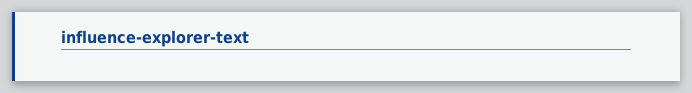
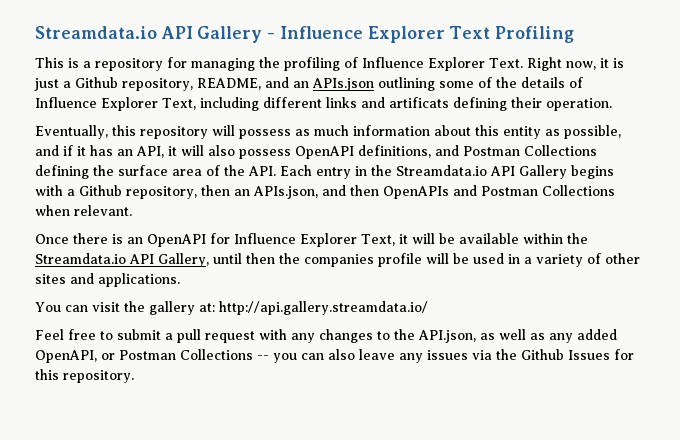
[61,30,249,47] influence-explorer-text -> [35,26,575,43] [35,57,624,71] [34,77,583,91] [35,97,612,111] [35,125,621,139] [35,145,597,159] [35,165,614,179] [35,185,615,199] [35,205,132,216] [35,233,588,247] [35,253,640,267] [35,273,180,287] [35,301,428,315] [35,329,617,343] [35,349,634,363] [35,369,134,383] Streamdata.io API Gallery - Influence Explorer Text Profiling // This is a repository for managing the profiling of Influence Explorer Text. Right now, it is just a Github repository, README, and an APIs.json outlining some of the details of Influence Explorer Text, including different links and artificats defining their operation. // Eventually, this repository will possess as much information about this entity as possible, and if it has an API, it will also possess OpenAPI definitions, and Postman Collections defining the surface area of the API. Each entry in the Streamdata.io API Gallery begins with a Github repository, then an APIs.json, and then OpenAPIs and Postman Collections when relevant. // Once there is an OpenAPI for Influence Explorer Text, it will be available within the Streamdata.io API Gallery, until then the companies profile will be used in a variety of other sites and applications. // You can visit the gallery at: http://api.gallery.streamdata.io/ // Feel free to submit a pull request with any changes to the API.json, as well as any added OpenAPI, or Postman Collections -- you can also leave any issues via the Github Issues for this repository.

